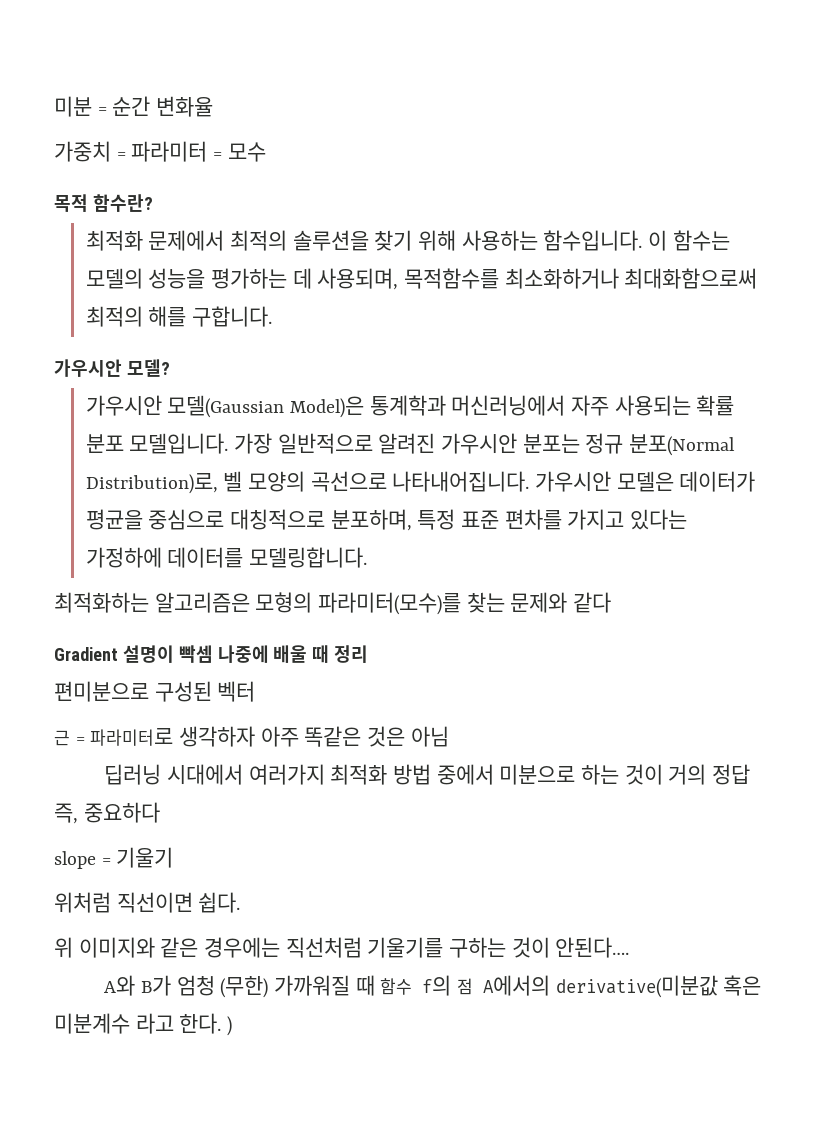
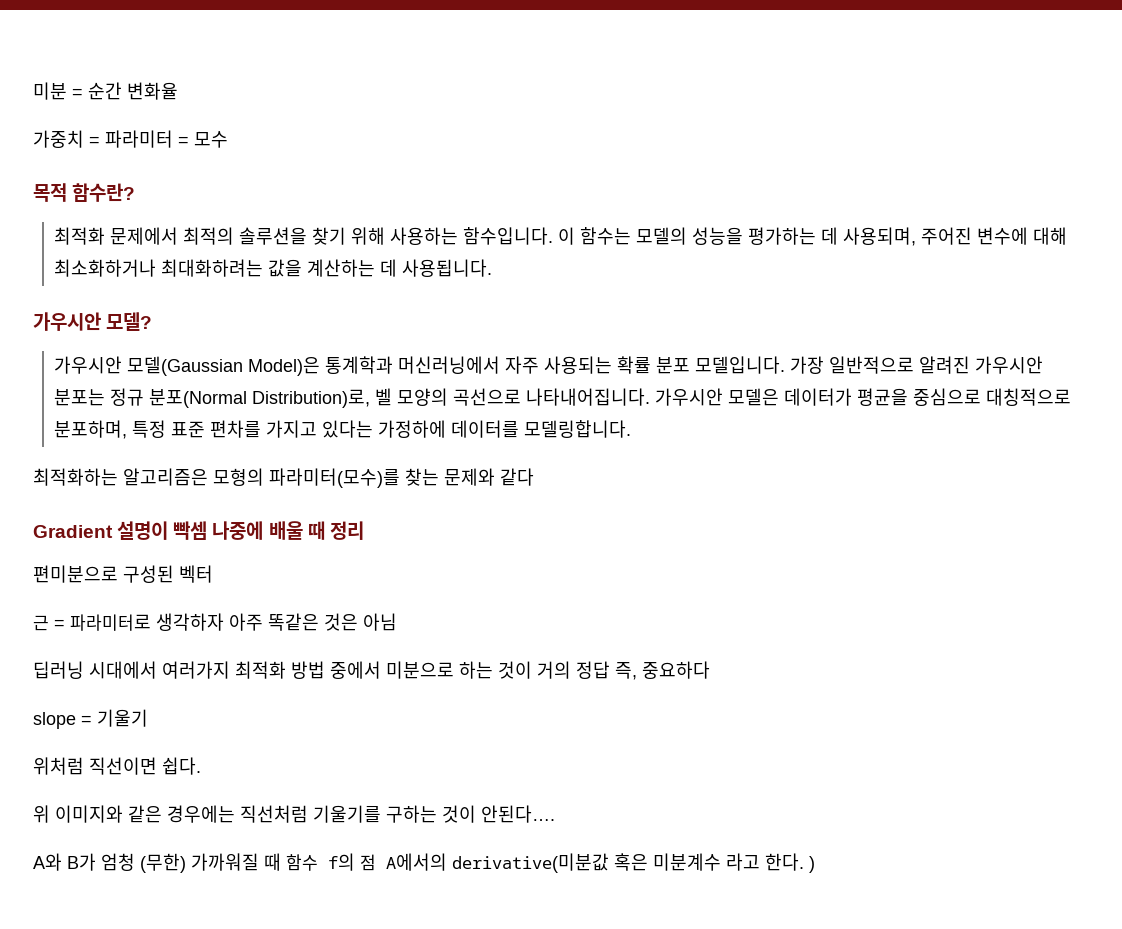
[404,268,758,289] [85,306,273,327] 목적함수를 최소화하거나 최대화함으로써 최적의 해를 구합니다. -> [921,227,1068,245] [54,259,493,277] 주어진 변수에 대해 최소화하거나 최대화하려는 값을 계산하는 데 사용됩니다.

